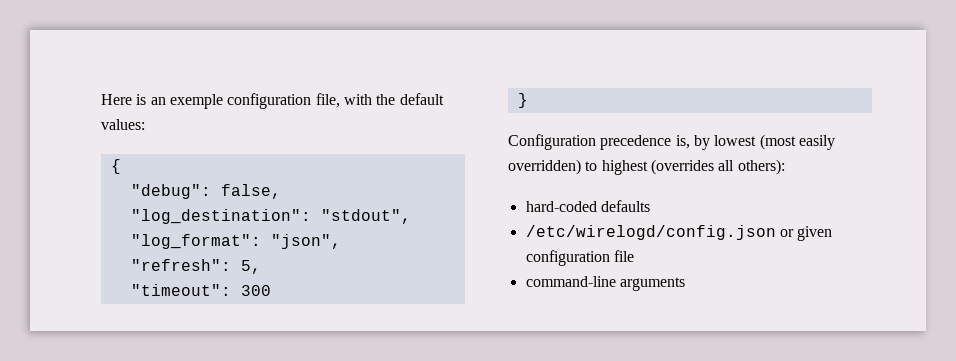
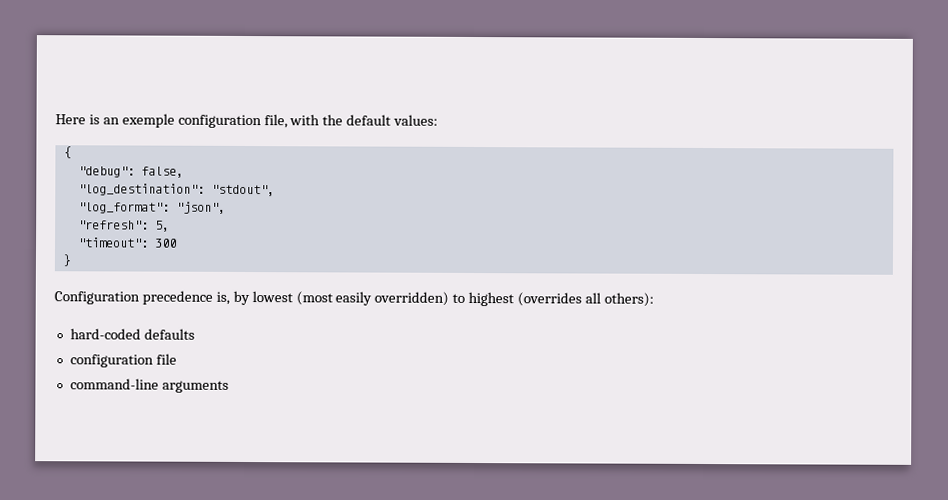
[525,225,833,241] /etc/wirelogd/config.json or given -> (195, 334) none

